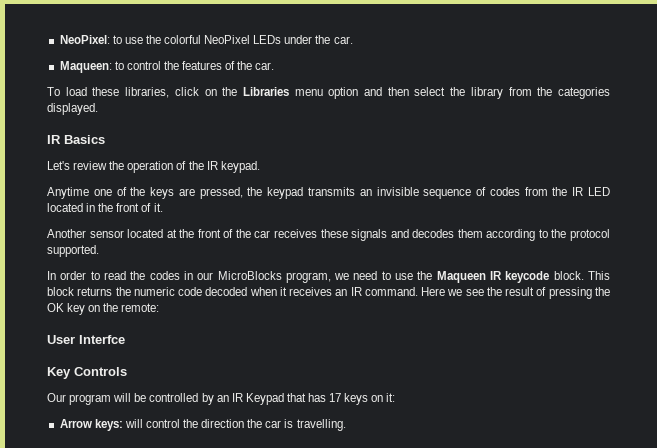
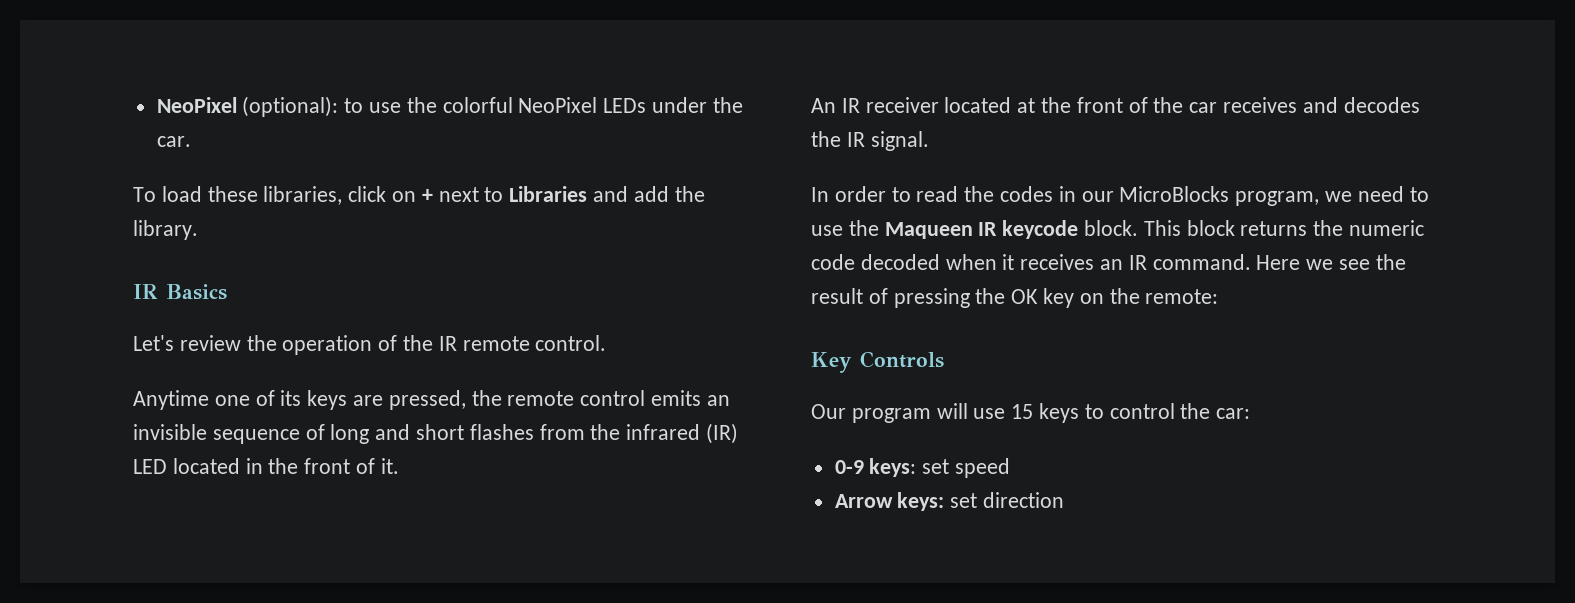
[59,35,110,44] NeoPixel: -> [156,96,339,117] NeoPixel (optional):
[59,61,275,73] // Maqueen: to control the features of the car. -> (191, 141) none
[222,87,610,99] [47,103,98,115] the Libraries menu option and then select the library from the categories displayed. -> [421,186,705,202] [133,220,198,240] + next to Libraries and add the library.
[220,161,260,173] keypad. -> [462,335,607,351] remote control.
[130,187,146,196] the -> [280,390,302,406] its
[267,187,355,199] keypad transmits -> [507,390,702,406] remote control emits
[489,187,584,196] codes from the IR -> [330,423,739,444] long and short flashes from the infrared (IR)
[47,229,124,238] Another sensor -> [811,97,939,113] An IR receiver
[320,229,610,241] [47,245,99,257] these signals and decodes them according to the protocol supported. -> [1302,97,1420,113] [811,131,929,151] and decodes the IR signal.
[47,335,125,344] // User Interfce -> (1219, 296) none
[134,393,396,405] [59,419,346,431] be controlled by an IR Keypad that has 17 keys on it: // Arrow keys: will control the direction the car is travelling. -> [973,403,1251,423] [834,458,1011,478] [834,492,1065,511] use 15 keys to control the car: // 0-9 keys: set speed // Arrow keys: set direction

